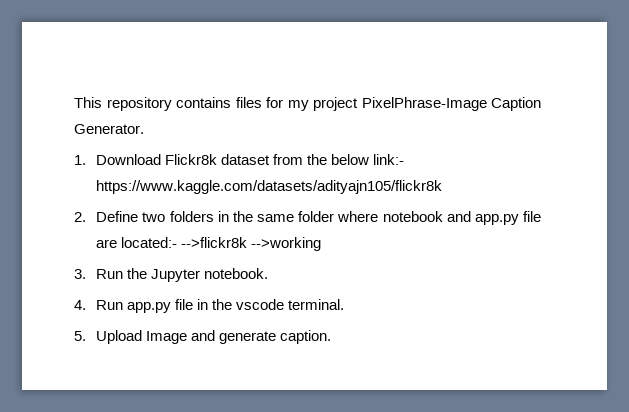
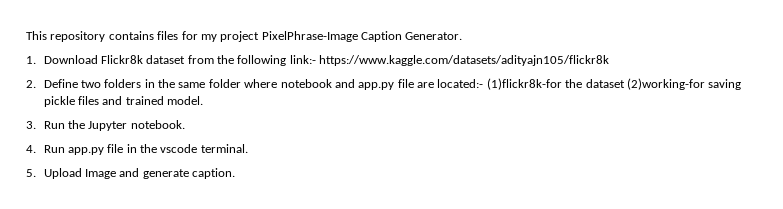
[331,154,370,165] below -> [237,55,287,66] following
[181,237,322,251] -->flickr8k -->working -> [486,78,742,90] [43,96,204,107] (1)flickr8k-for the dataset (2)working-for saving pickle files and trained model.

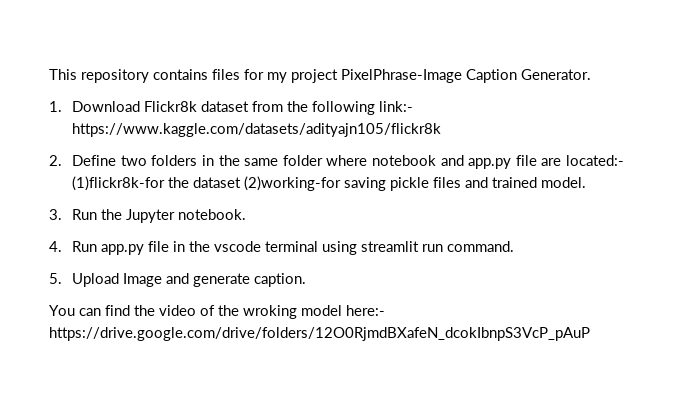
[200,144,248,153] terminal. -> [265,241,515,255] terminal using streamlit run command.
(236, 173) none -> [49,305,385,319] [49,327,590,341] // You can find the video of the wroking model here:- https://drive.google.com/drive/folders/12O0RjmdBXafeN_dcokIbnpS3VcP_pAuP

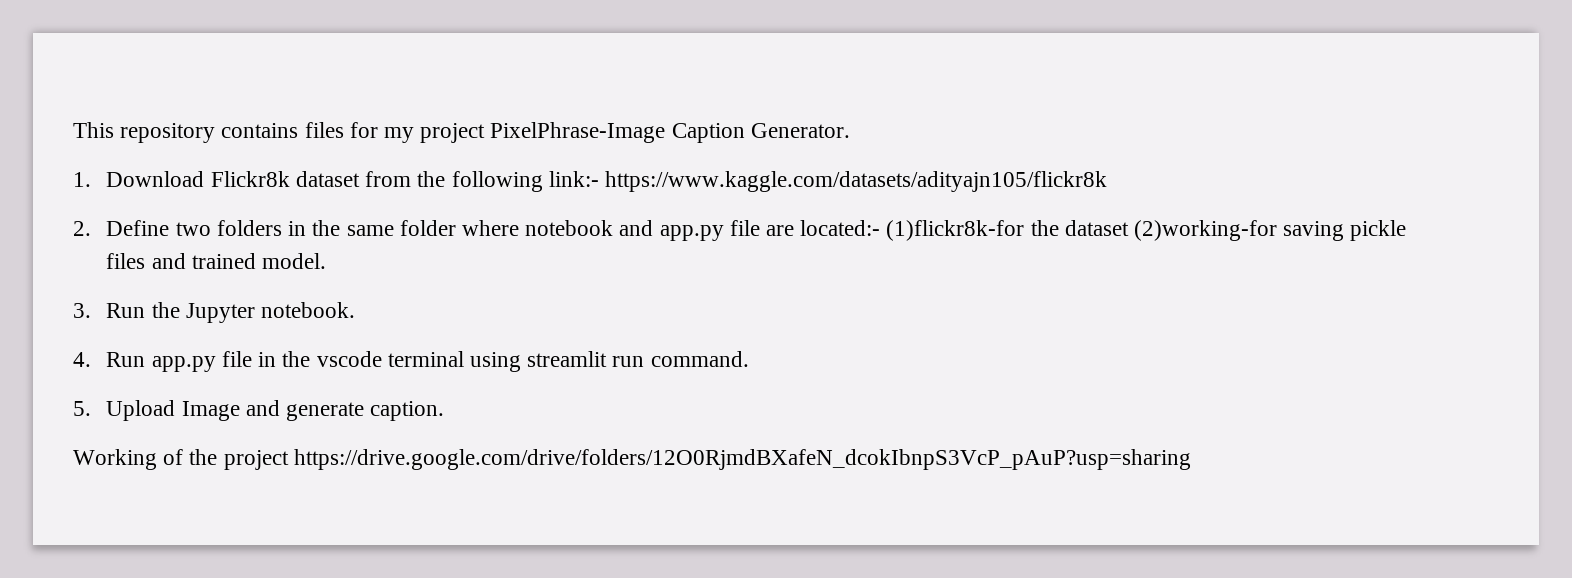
[49,305,385,319] [49,327,590,341] You can find the video of the wroking model here:- https://drive.google.com/drive/folders/12O0RjmdBXafeN_dcokIbnpS3VcP_pAuP -> [73,449,1191,470] Working of the project https://drive.google.com/drive/folders/12O0RjmdBXafeN_dcokIbnpS3VcP_pAuP?usp=sharing

